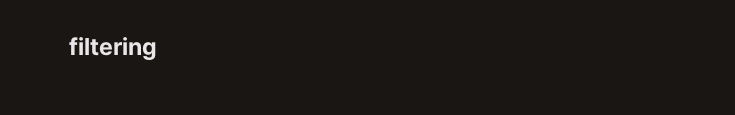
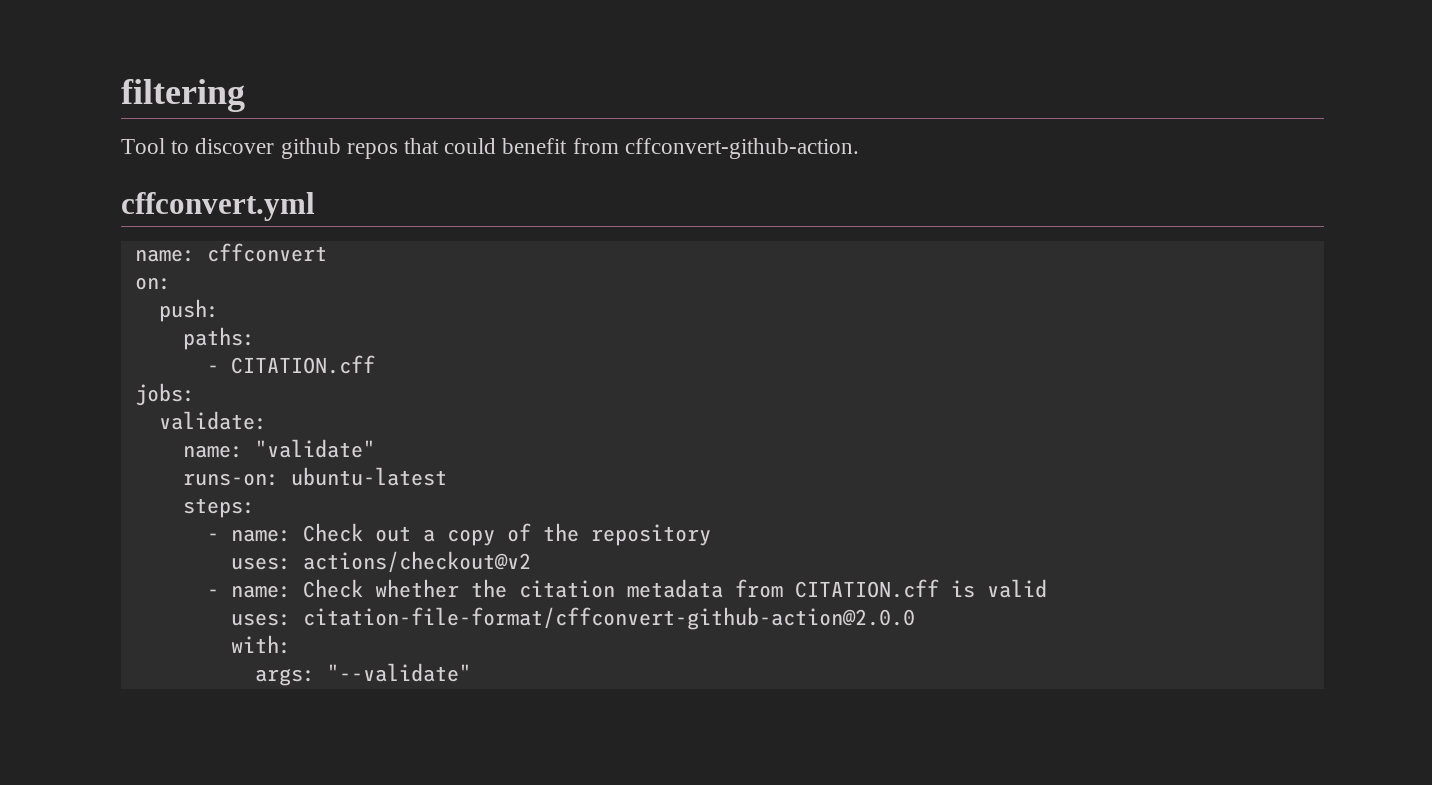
(157, 49) none -> [121,138,859,159] [121,192,315,221] [134,243,327,262] [134,277,171,290] [158,299,219,322] [182,327,255,350] [206,355,375,374] [134,383,195,406] [158,411,267,430] [182,439,375,458] [182,467,447,486] [182,498,255,518] [206,523,711,546] [230,551,531,573] [206,579,1047,598] [230,607,915,630] [230,635,291,654] [254,663,471,686] // Tool to discover github repos that could benefit from cffconvert-github-action. // cffconvert.yml // name: cffconvert // on: // push: // paths: // - CITATION.cff // jobs: // validate: // name: "validate" // runs-on: ubuntu-latest // steps: // - name: Check out a copy of the repository // uses: actions/checkout@v2 // - name: Check whether the citation metadata from CITATION.cff is valid // uses: citation-file-format/cffconvert-github-action@2.0.0 // with: // args: "--validate"

